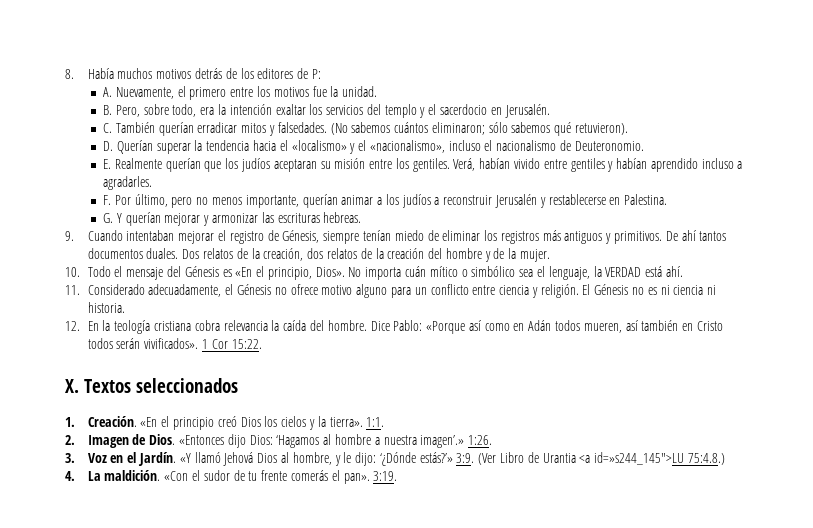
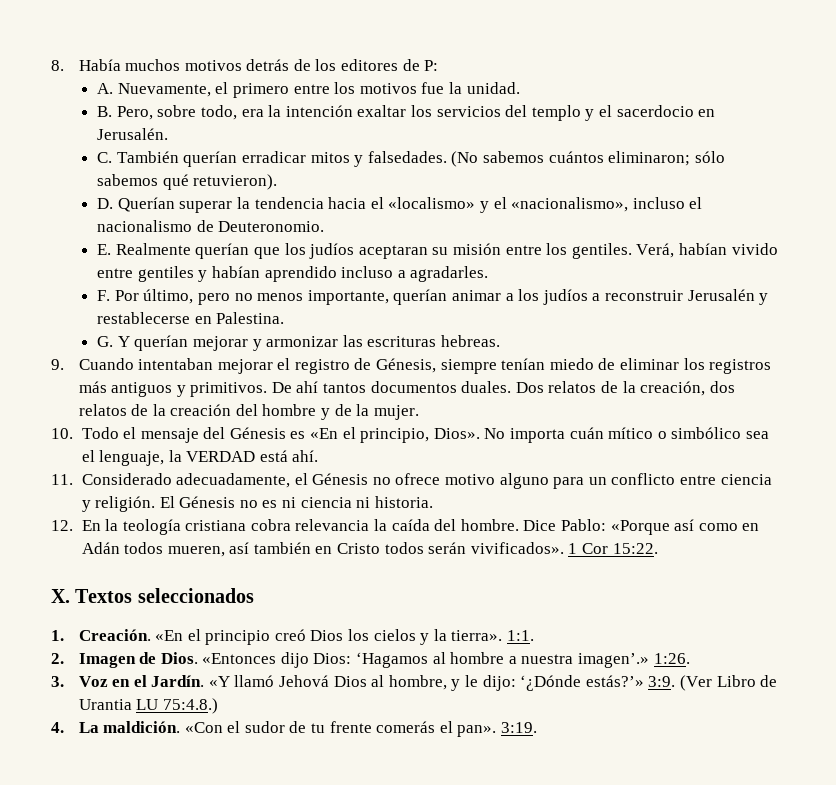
[579,452,685,465] <a id=»s244_145">LU -> [136,699,159,710] LU

